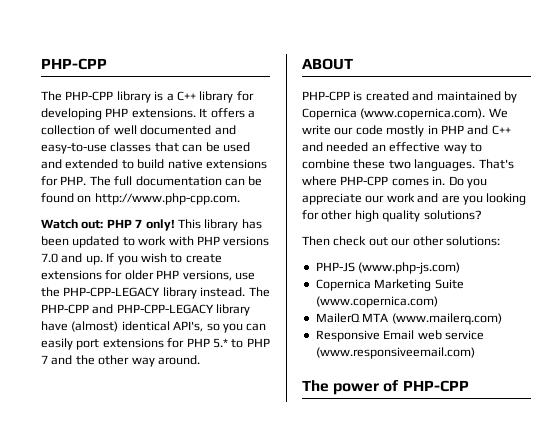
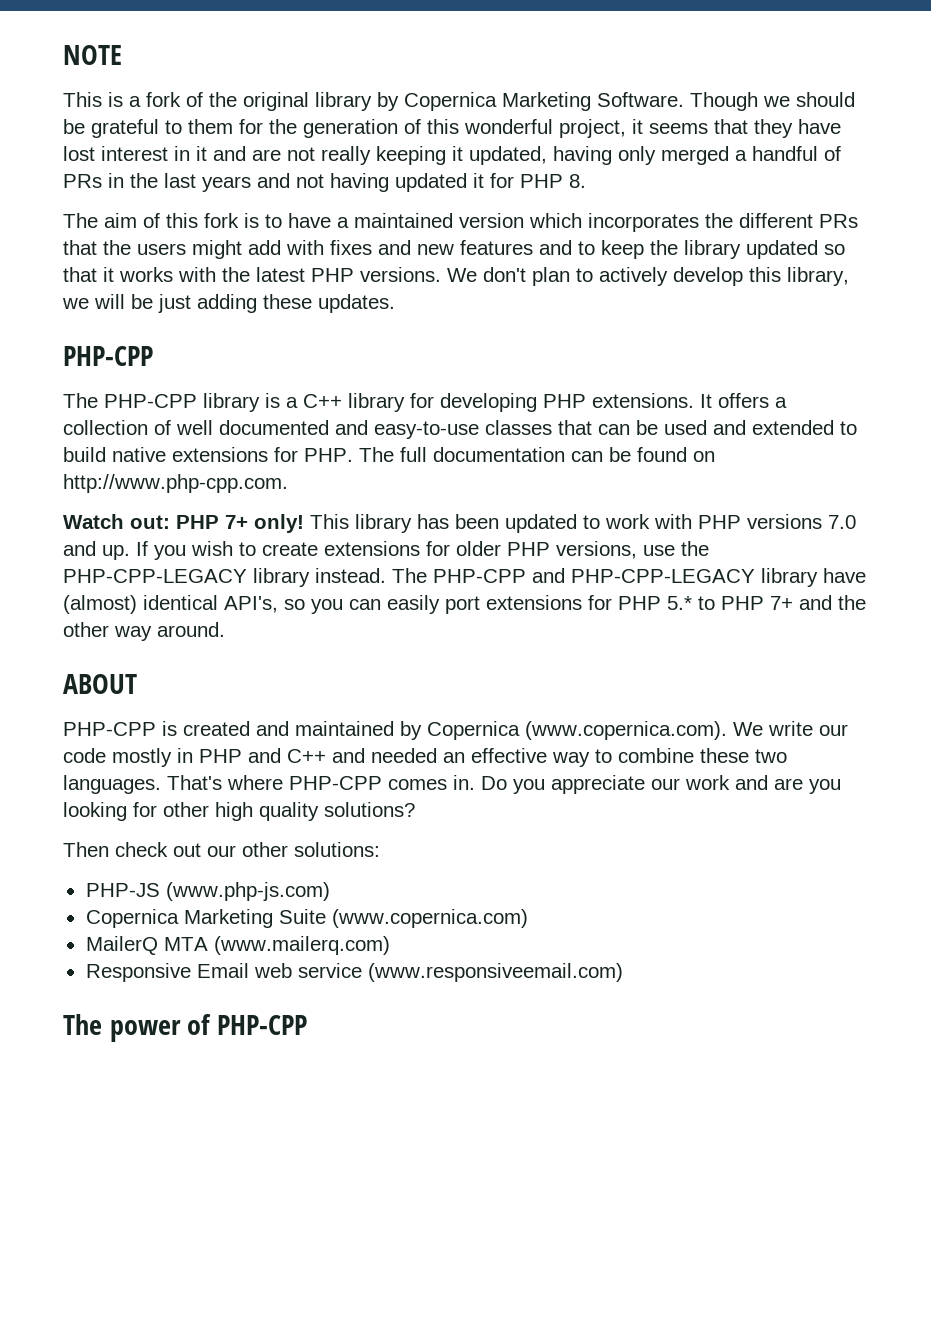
(41, 64) none -> [63,45,122,65] [63,92,855,111] [63,119,841,138] [63,146,841,165] [63,173,586,192] [63,213,858,232] [63,240,845,259] [63,267,849,286] [62,294,395,313] NOTE // This is a fork of the original library by Copernica Marketing Software. Though we should be grateful to them for the generation of this wonderful project, it seems that they have lost interest in it and are not really keeping it updated, having only merged a handful of PRs in the last years and not having updated it for PHP 8. // The aim of this fork is to have a maintained version which incorporates the different PRs that the users might add with fixes and new features and to keep the library updated so that it works with the latest PHP versions. We don't plan to actively develop this library, we will be just adding these updates. //
[135,219,143,228] 7 -> [225,515,248,529] 7+
[41,355,48,364] 7 -> [770,596,793,610] 7+

